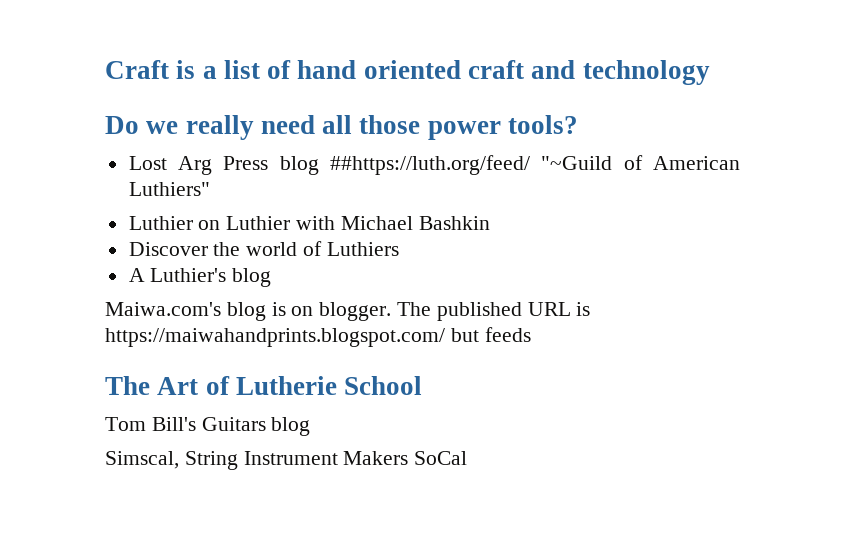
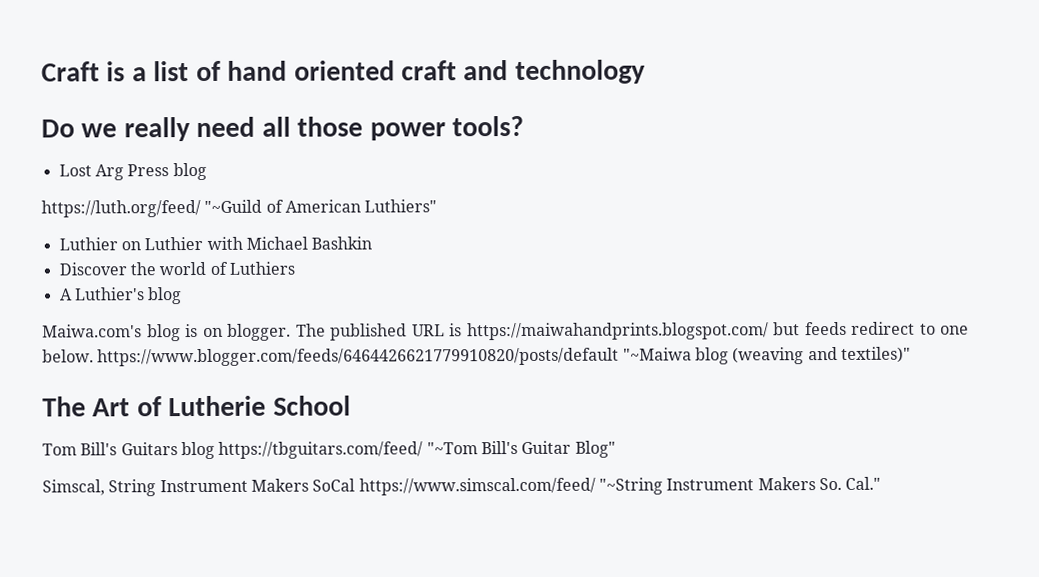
[329,155,530,175] ##https://luth.org/feed/ -> [41,200,201,218] // https://luth.org/feed/
(531, 334) none -> [851,321,969,335] [42,346,911,367] redirect to one below. https://www.blogger.com/feeds/6464426621779910820/posts/default "~Maiwa blog (weaving and textiles)"
(311, 426) none -> [218,440,616,459] https://tbguitars.com/feed/ "~Tom Bill's Guitar Blog"
(468, 458) none -> [358,476,882,496] https://www.simscal.com/feed/ "~String Instrument Makers So. Cal."

